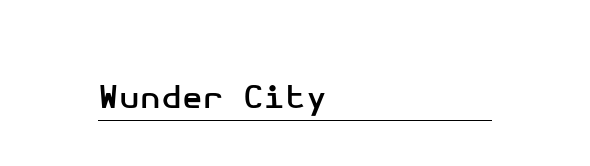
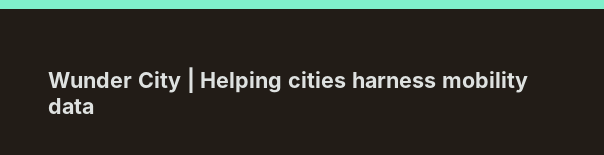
(327, 100) none -> [186,67,528,93] [48,98,94,114] | Helping cities harness mobility data

